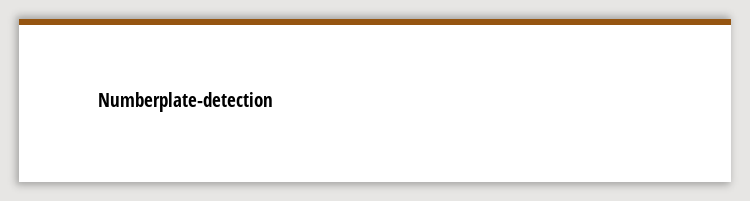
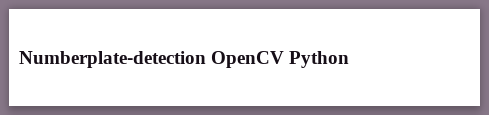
(273, 102) none -> [211,51,350,68] OpenCV Python

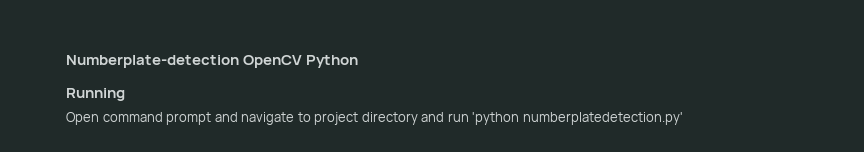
(350, 59) none -> [66,88,125,101] [66,112,683,125] // Running // Open command prompt and navigate to project directory and run 'python numberplatedetection.py'

